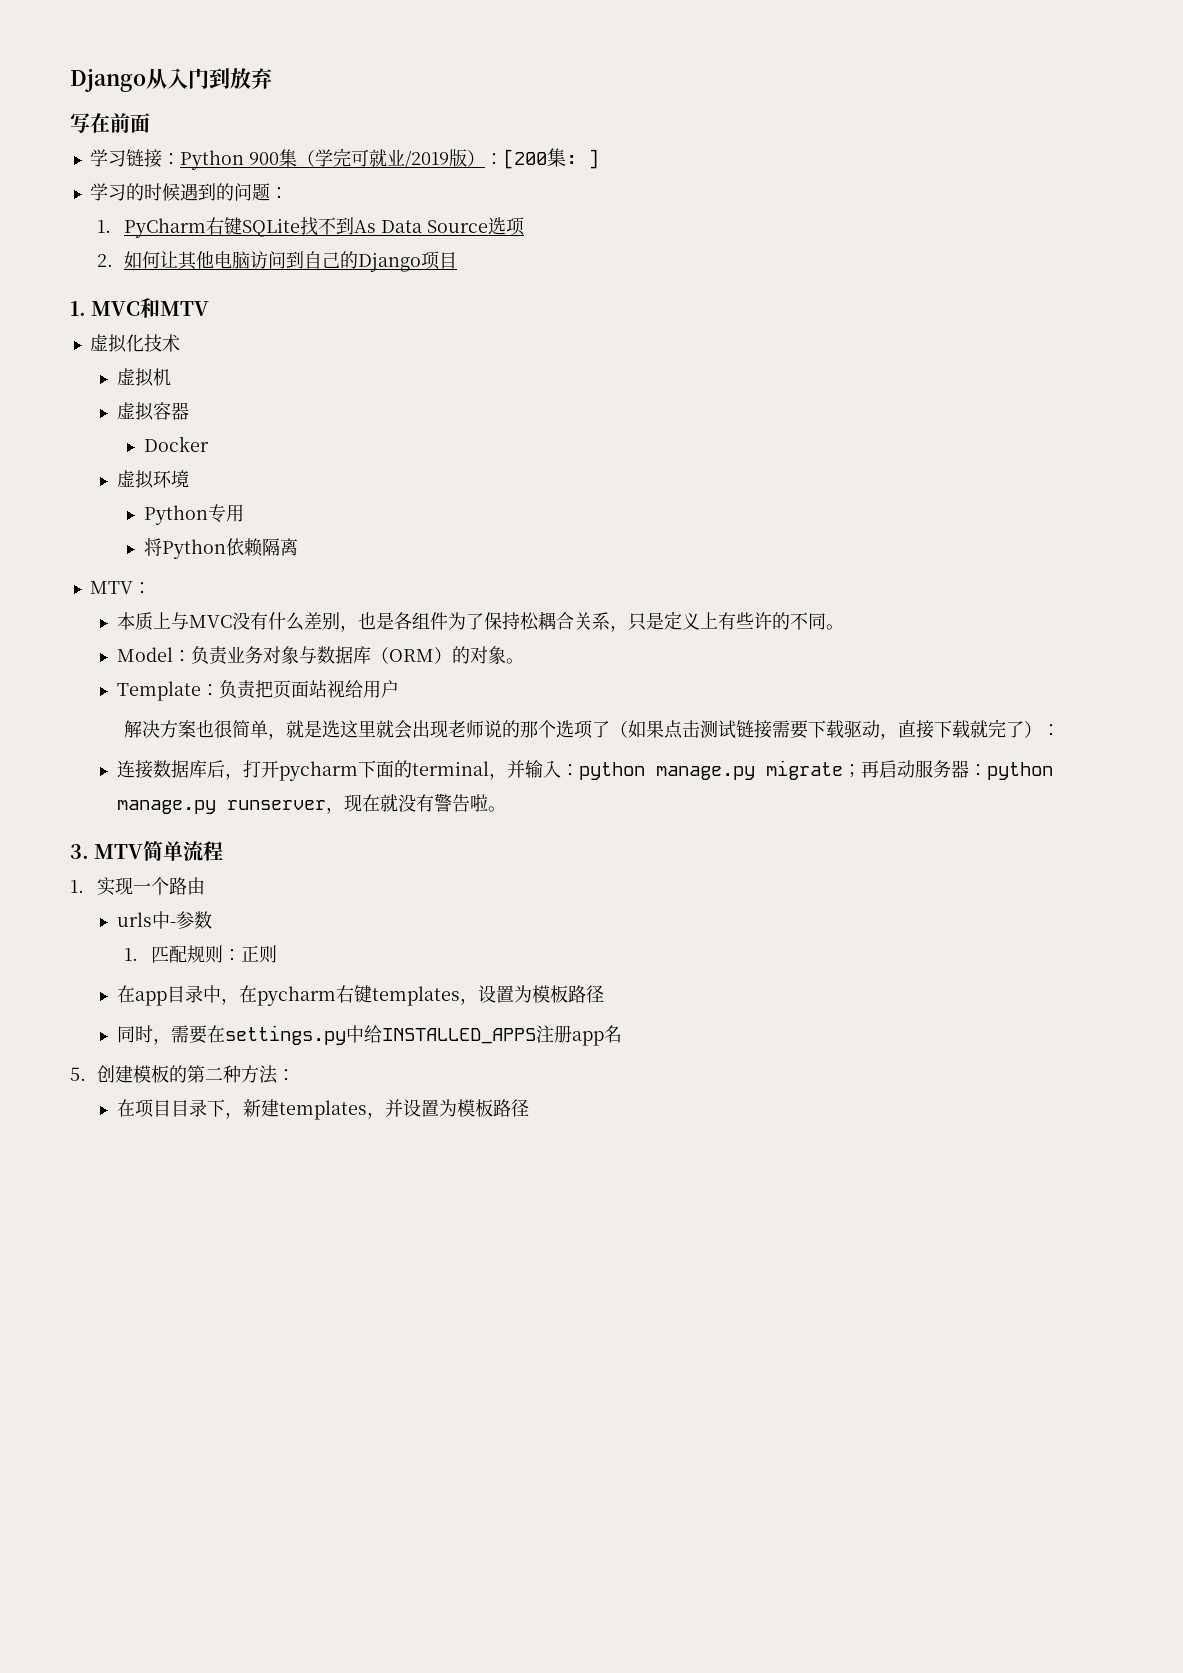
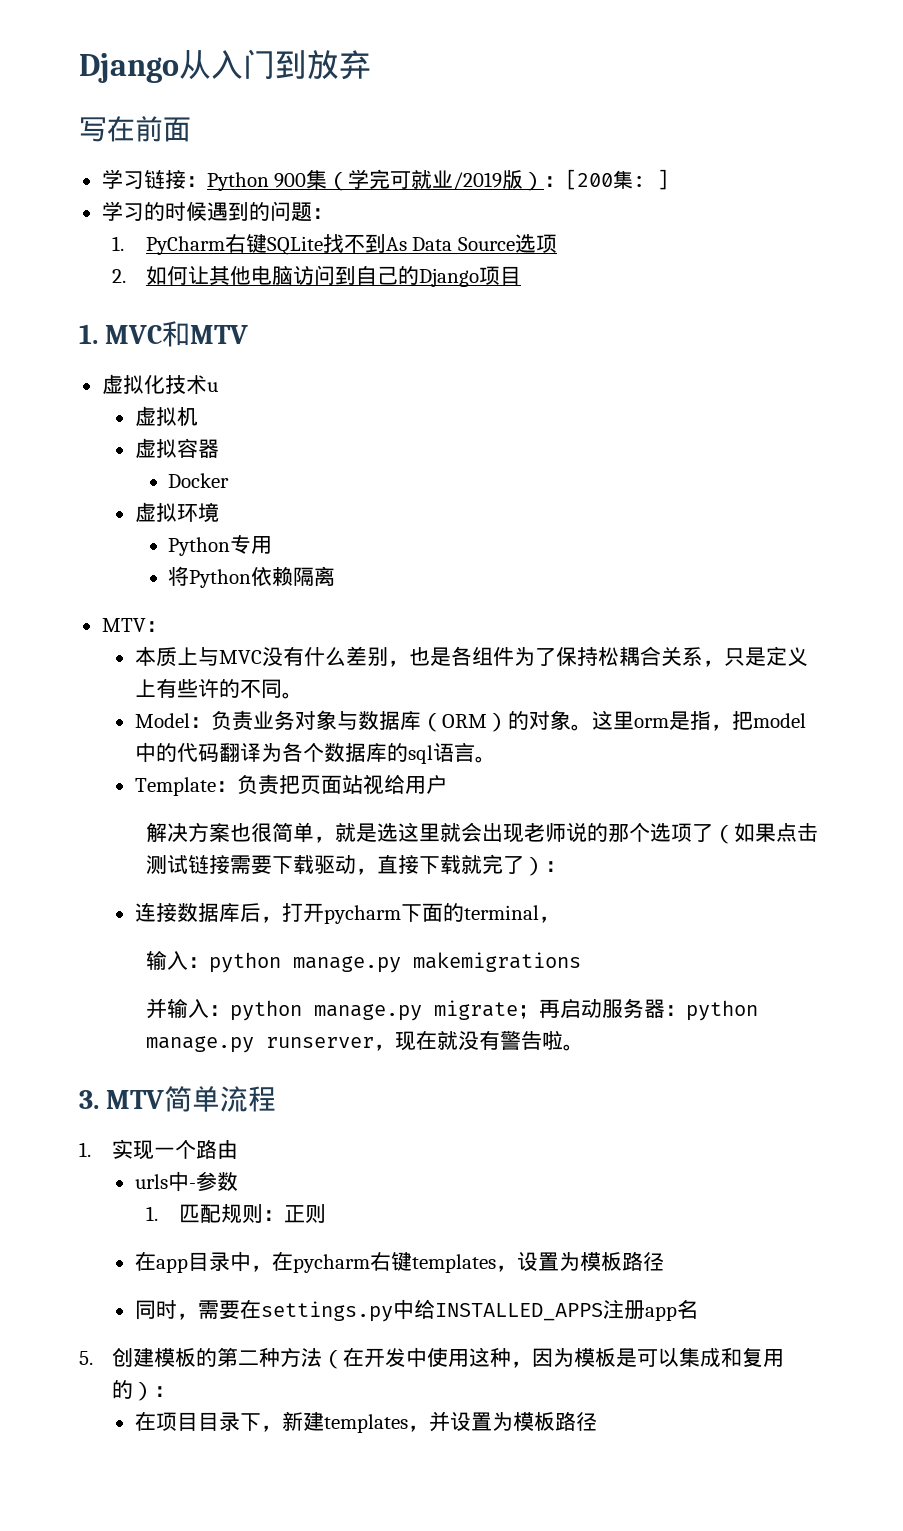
(180, 343) none -> [206,382,218,392] u
(524, 661) none -> [591,710,806,731] [134,742,496,764] 这里orm是指，把model中的代码翻译为各个数据库的sql语言。
(507, 776) none -> [145,950,581,973] // 输入：python manage.py makemigrations //
(278, 1074) none -> [322,1347,785,1369] [112,1380,155,1401] （在开发中使用这种，因为模板是可以集成和复用的）

